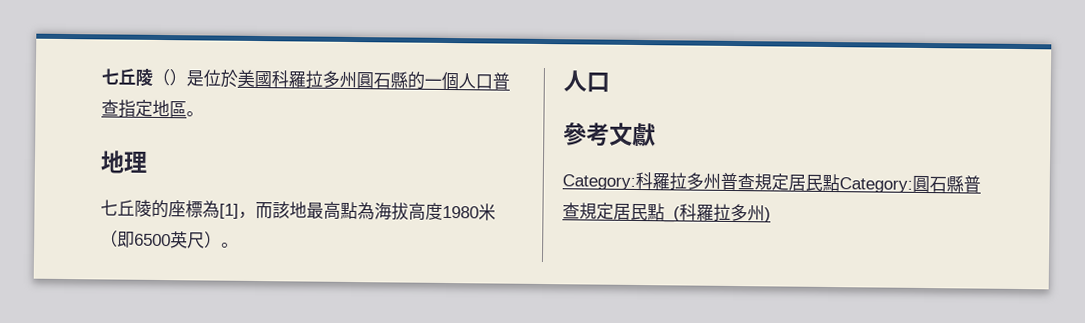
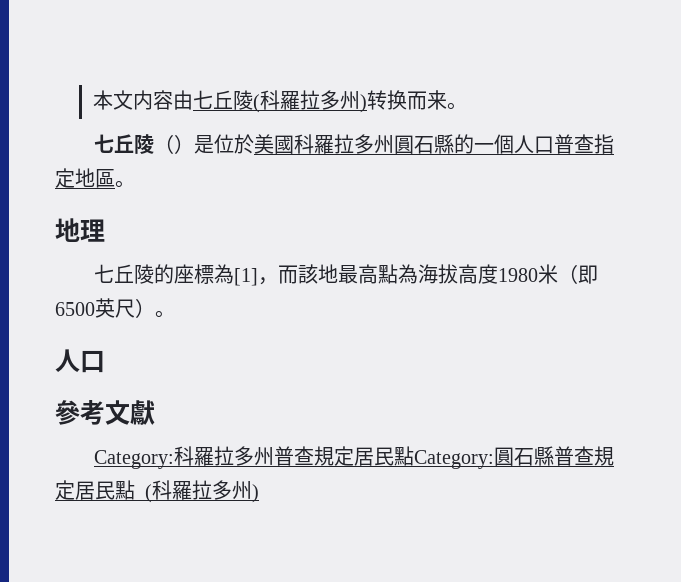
(101, 77) none -> [92,90,467,113] 本文内容由七丘陵(科羅拉多州)转换而来。 //

